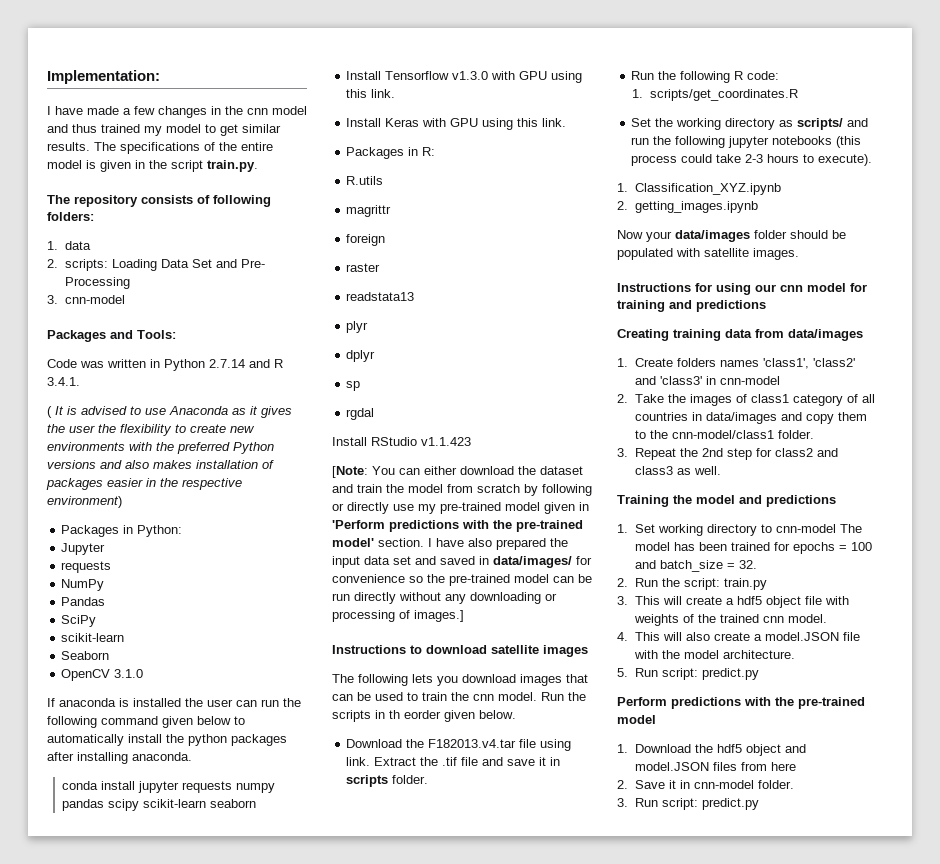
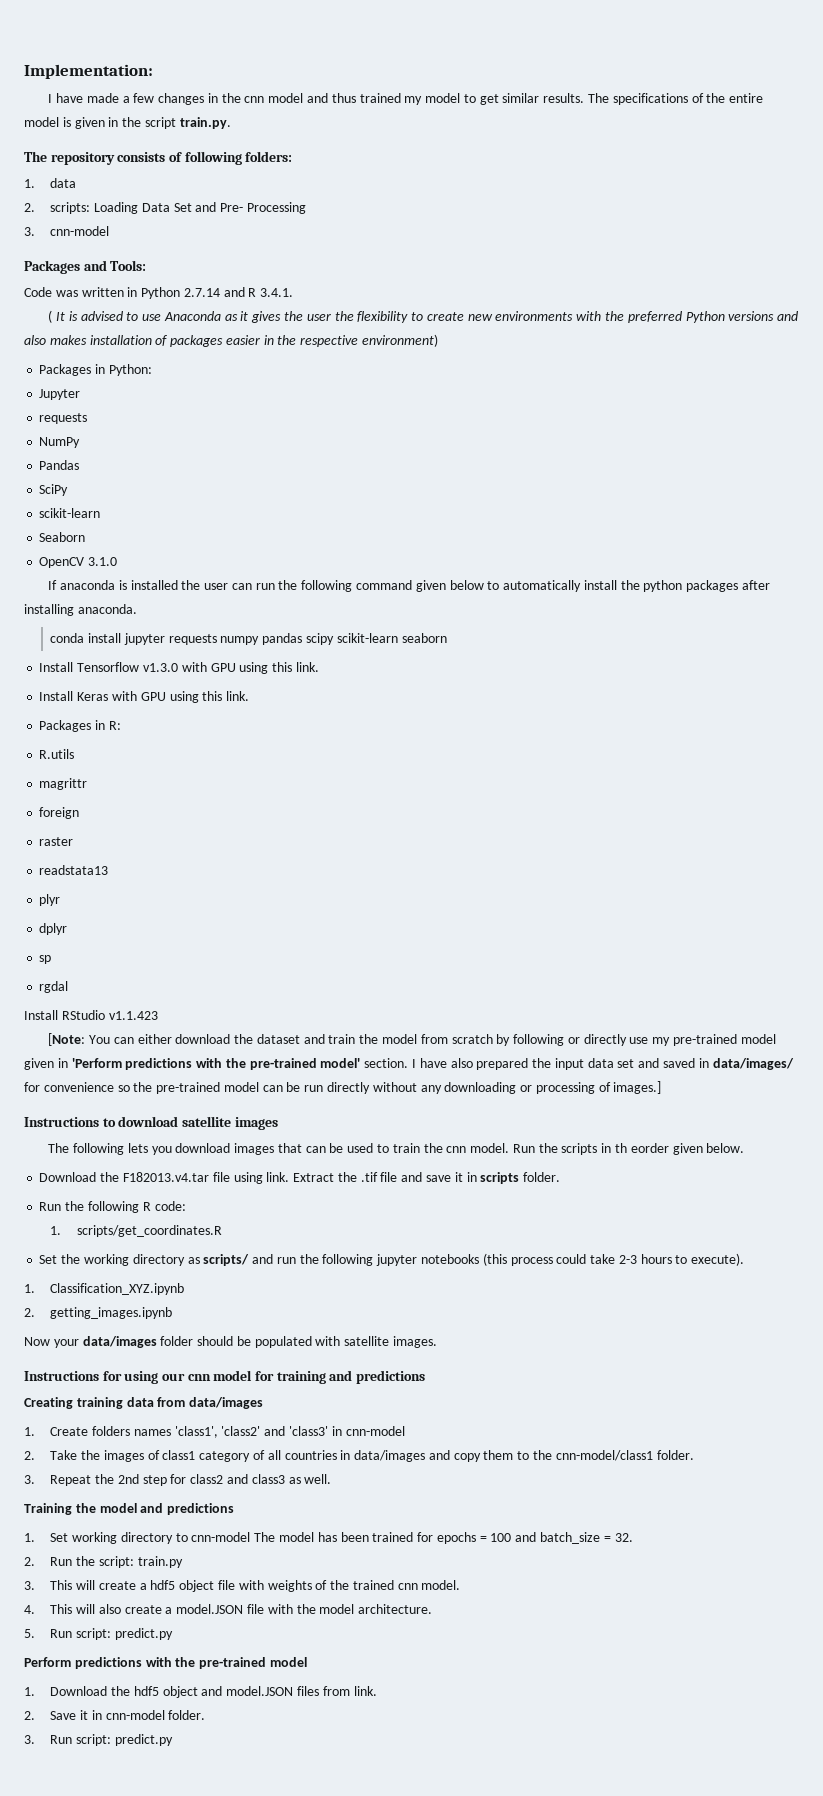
[770,762,796,771] here -> [353,1686,377,1696] link.

